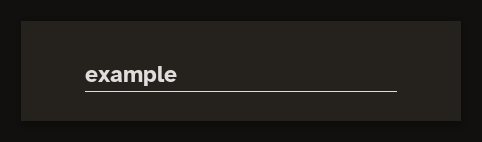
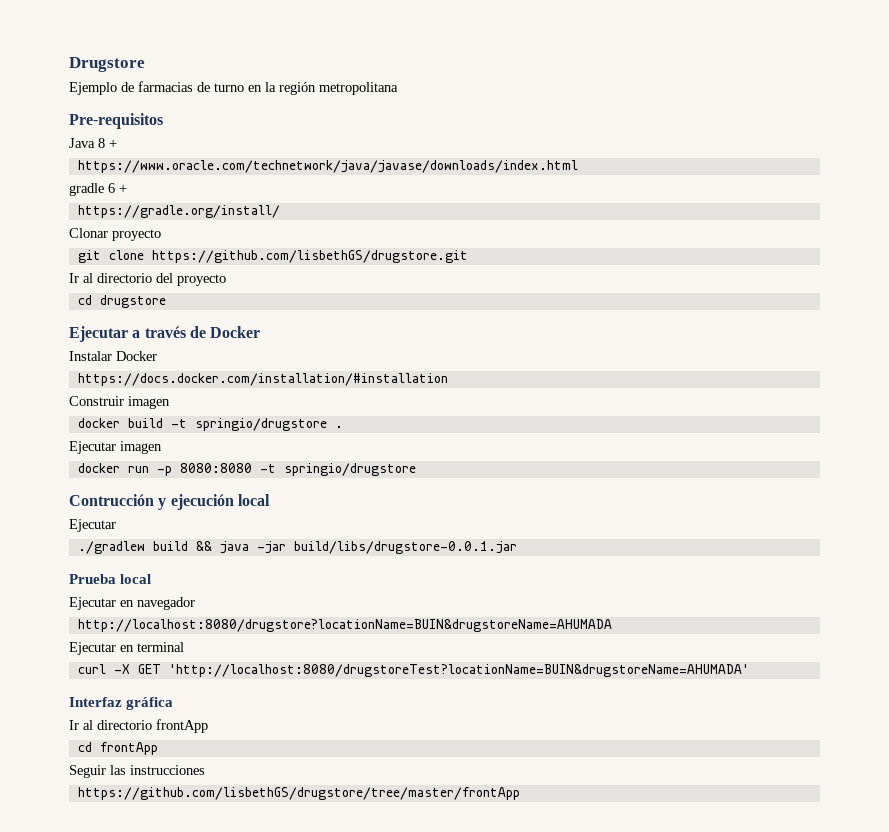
[85,66,177,86] example -> [69,57,145,72] [69,81,398,95] [69,113,163,129] [69,138,117,148] [77,160,578,173] [69,183,127,196] [77,205,280,218] [69,228,161,241] [77,250,468,263] [69,273,226,286] [77,295,166,308] [69,326,261,342] [69,351,157,361] [77,373,448,386] [69,396,170,409] [77,418,343,431] [69,441,162,454] [77,463,416,476] [69,494,270,510] [69,519,116,532] [77,541,517,554] [69,574,152,584] [69,597,195,610] [77,619,612,632] [69,642,184,655] [77,664,749,677] [69,697,174,710] [69,719,208,733] [77,742,158,755] [69,765,205,778] [77,787,520,800] Drugstore // Ejemplo de farmacias de turno en la región metropolitana // Pre-requisitos // Java 8 + // https://www.oracle.com/technetwork/java/javase/downloads/index.html // gradle 6 + // https://gradle.org/install/ // Clonar proyecto // git clone https://github.com/lisbethGS/drugstore.git // Ir al directorio del proyecto // cd drugstore // Ejecutar a través de Docker // Instalar Docker // https://docs.docker.com/installation/#installation // Construir imagen // docker build -t springio/drugstore . // Ejecutar imagen // docker run -p 8080:8080 -t springio/drugstore // Contrucción y ejecución local // Ejecutar // ./gradlew build && java -jar build/libs/drugstore-0.0.1.jar // Prueba local // Ejecutar en navegador // http://localhost:8080/drugstore?locationName=BUIN&drugstoreName=AHUMADA // Ejecutar en terminal // curl -X GET 'http://localhost:8080/drugstoreTest?locationName=BUIN&drugstoreName=AHUMADA' // Interfaz gráfica // Ir al directorio frontApp // cd frontApp // Seguir las instrucciones // https://github.com/lisbethGS/drugstore/tree/master/frontApp

